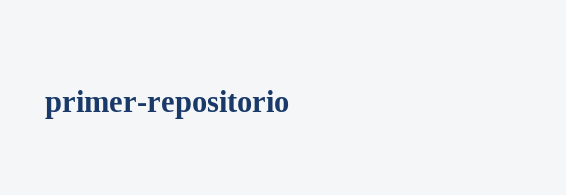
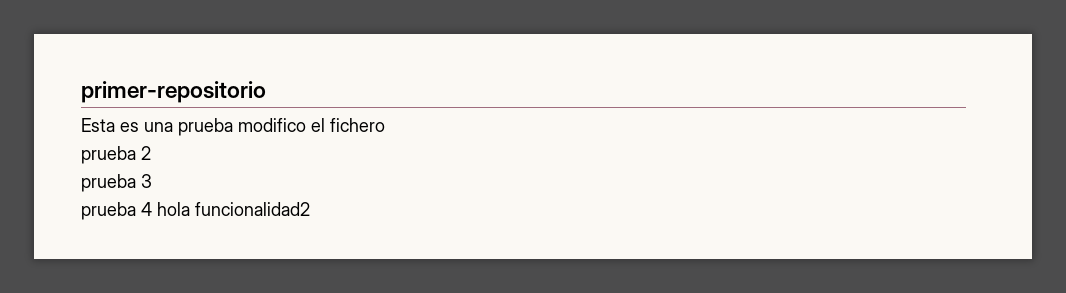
(289, 104) none -> [81,118,385,136] [81,146,151,164] [81,174,152,192] [81,202,310,220] // Esta es una prueba modifico el fichero // prueba 2 // prueba 3 // prueba 4 hola funcionalidad2

